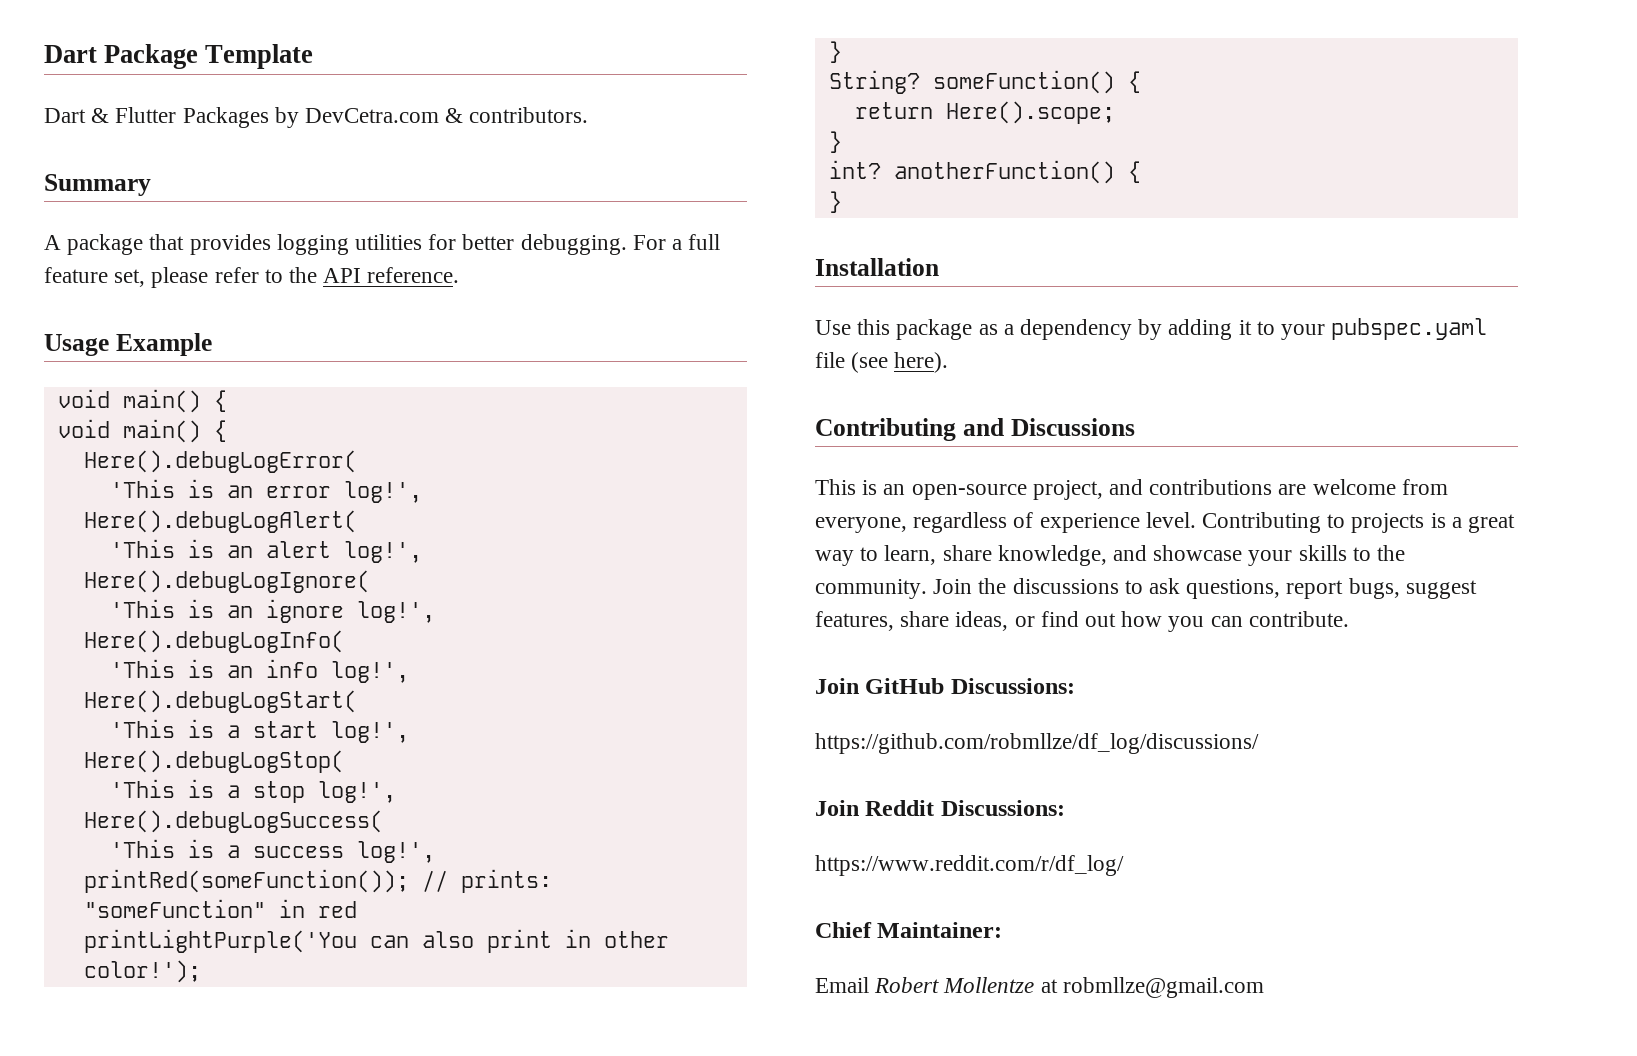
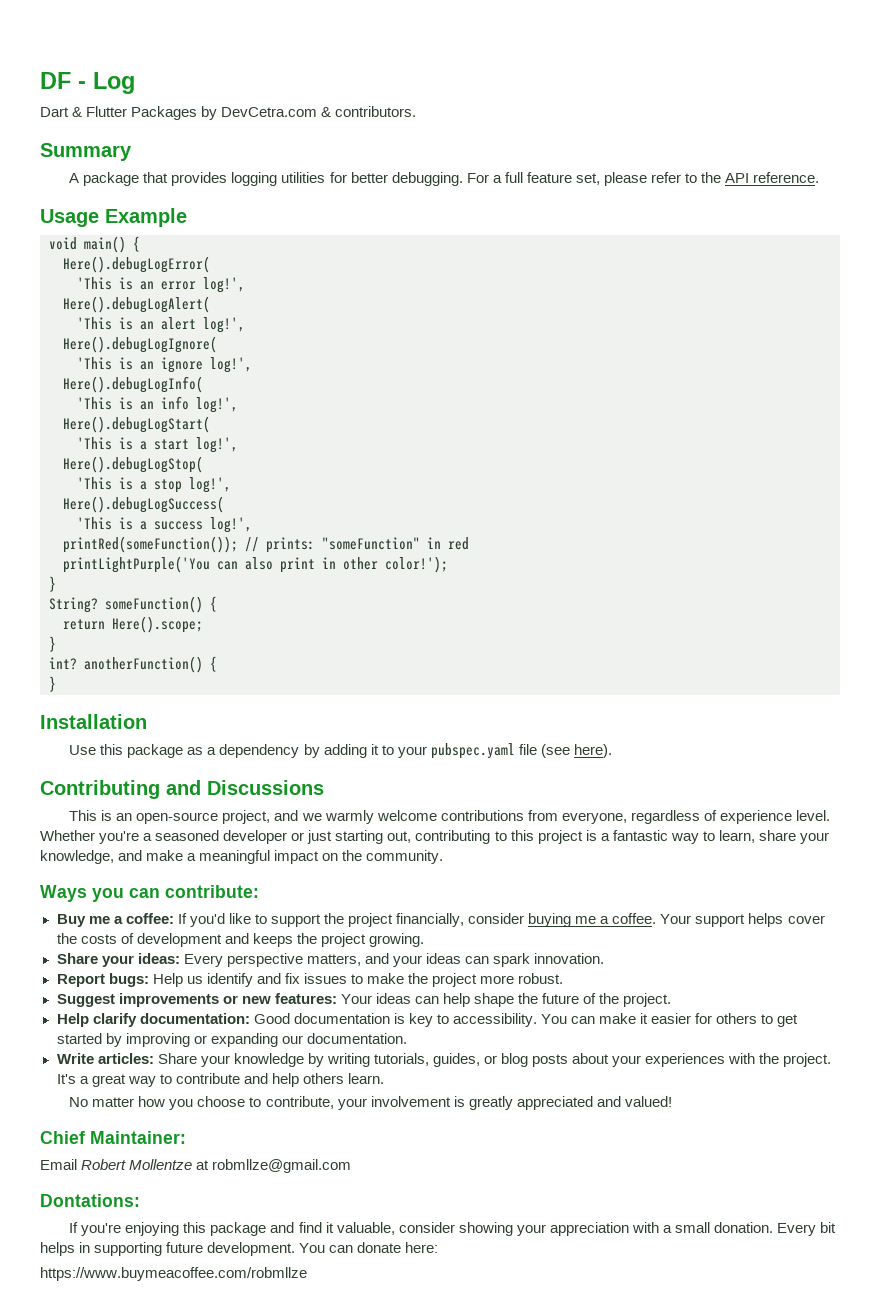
[44,44,314,69] Dart Package Template -> [40,72,135,94] DF - Log
[57,419,227,443] // void main() { -> (140, 244) none
[1149,479,1396,495] contributions are welcome -> [301,810,524,824] we warmly welcome contributions
[1202,512,1516,533] [815,545,1406,566] [815,578,1477,599] [815,611,1349,632] [815,678,1075,694] [815,733,1259,754] [815,800,1065,816] [815,855,1124,876] Contributing to projects is a great way to learn, share knowledge, and showcase your skills to the community. Join the discussions to ask questions, report bugs, suggest features, share ideas, or find out how you can contribute. // Join GitHub Discussions: // https://github.com/robmllze/df_log/discussions/ // Join Reddit Discussions: // https://www.reddit.com/r/df_log/ -> [40,830,829,844] [40,850,444,864] [40,885,259,902] [56,913,825,927] [56,933,424,947] [56,953,605,967] [56,973,564,987] [56,993,672,1007] [56,1013,799,1027] [56,1033,407,1047] [56,1053,832,1067] [56,1073,384,1087] [69,1096,672,1110] Whether you're a seasoned developer or just starting out, contributing to this project is a fantastic way to learn, share your knowledge, and make a meaningful impact on the community. // Ways you can contribute: // Buy me a coffee: If you'd like to support the project financially, consider buying me a coffee. Your support helps cover the costs of development and keeps the project growing. // Share your ideas: Every perspective matters, and your ideas can spark innovation. // Report bugs: Help us identify and fix issues to make the project more robust. // Suggest improvements or new features: Your ideas can help shape the future of the project. // Help clarify documentation: Good documentation is key to accessibility. You can make it easier for others to get started by improving or expanding our documentation. // Write articles: Share your knowledge by writing tutorials, guides, or blog posts about your experiences with the project. It's a great way to contribute and help others learn. // No matter how you choose to contribute, your involvement is greatly appreciated and valued!
(1264, 987) none -> [40,1194,140,1207] [69,1222,837,1236] [40,1242,439,1256] [40,1267,307,1281] // Dontations: // If you're enjoying this package and find it valuable, consider showing your appreciation with a small donation. Every bit helps in supporting future development. You can donate here: // https://www.buymeacoffee.com/robmllze

